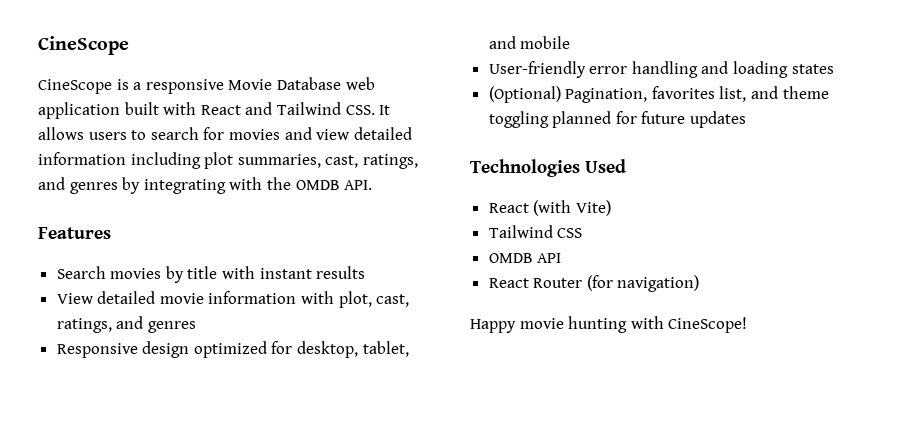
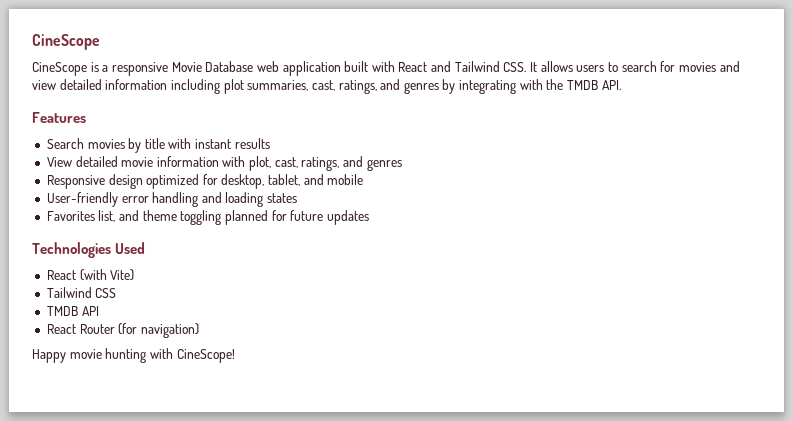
[295,180,340,190] OMDB -> [567,80,599,90] TMDB
[488,86,715,103] (Optional) Pagination, favorites -> [46,211,95,221] Favorites
[488,253,533,263] OMDB -> [46,306,78,316] TMDB

